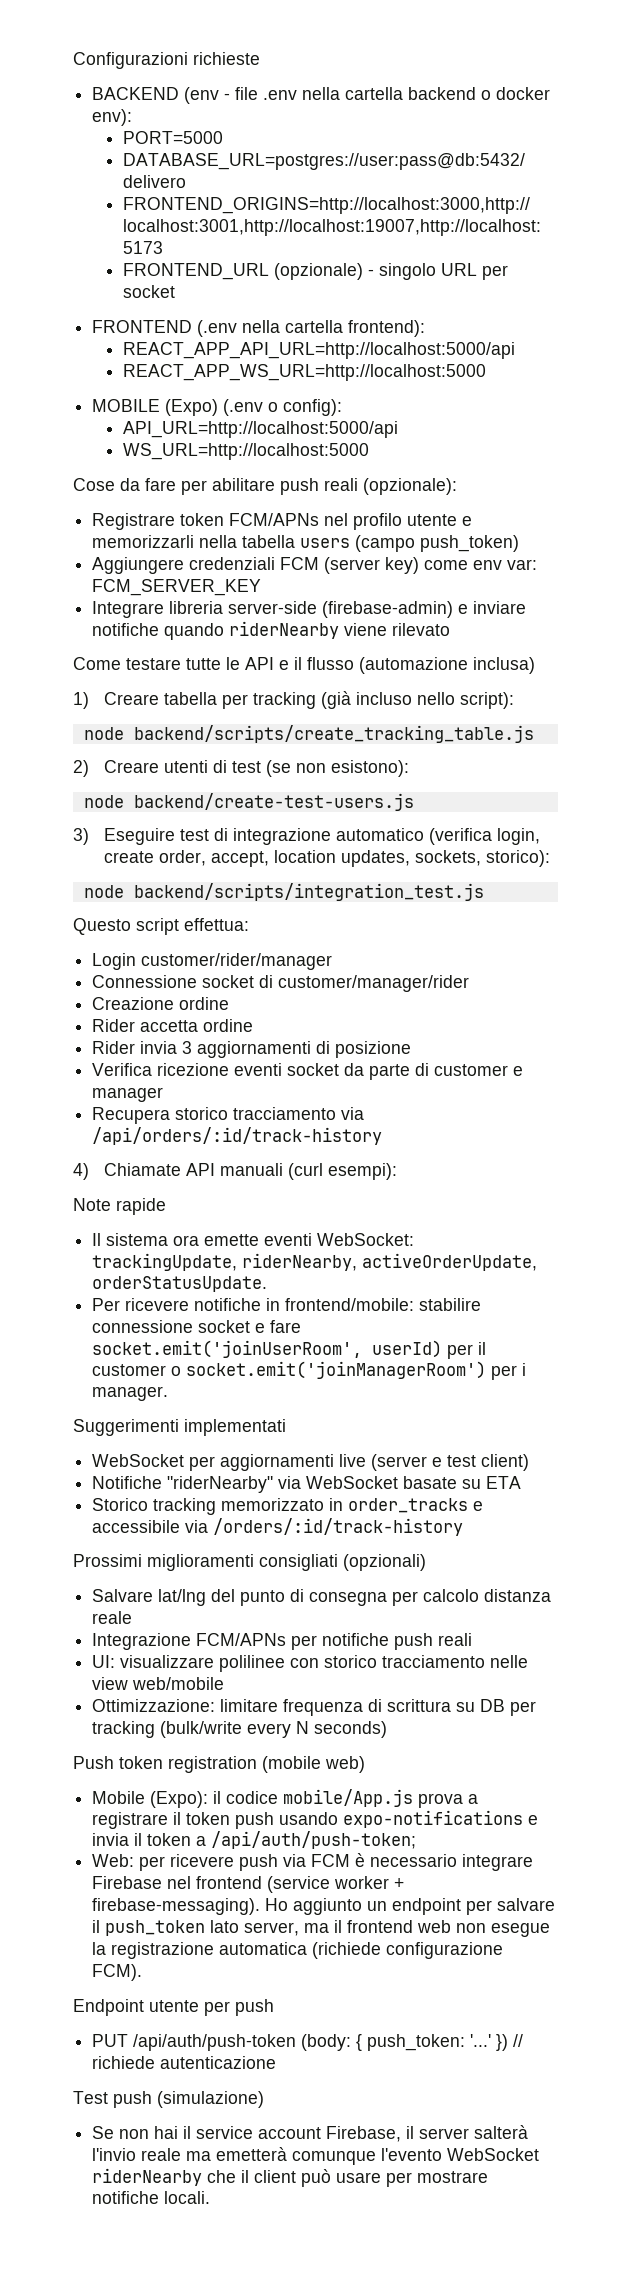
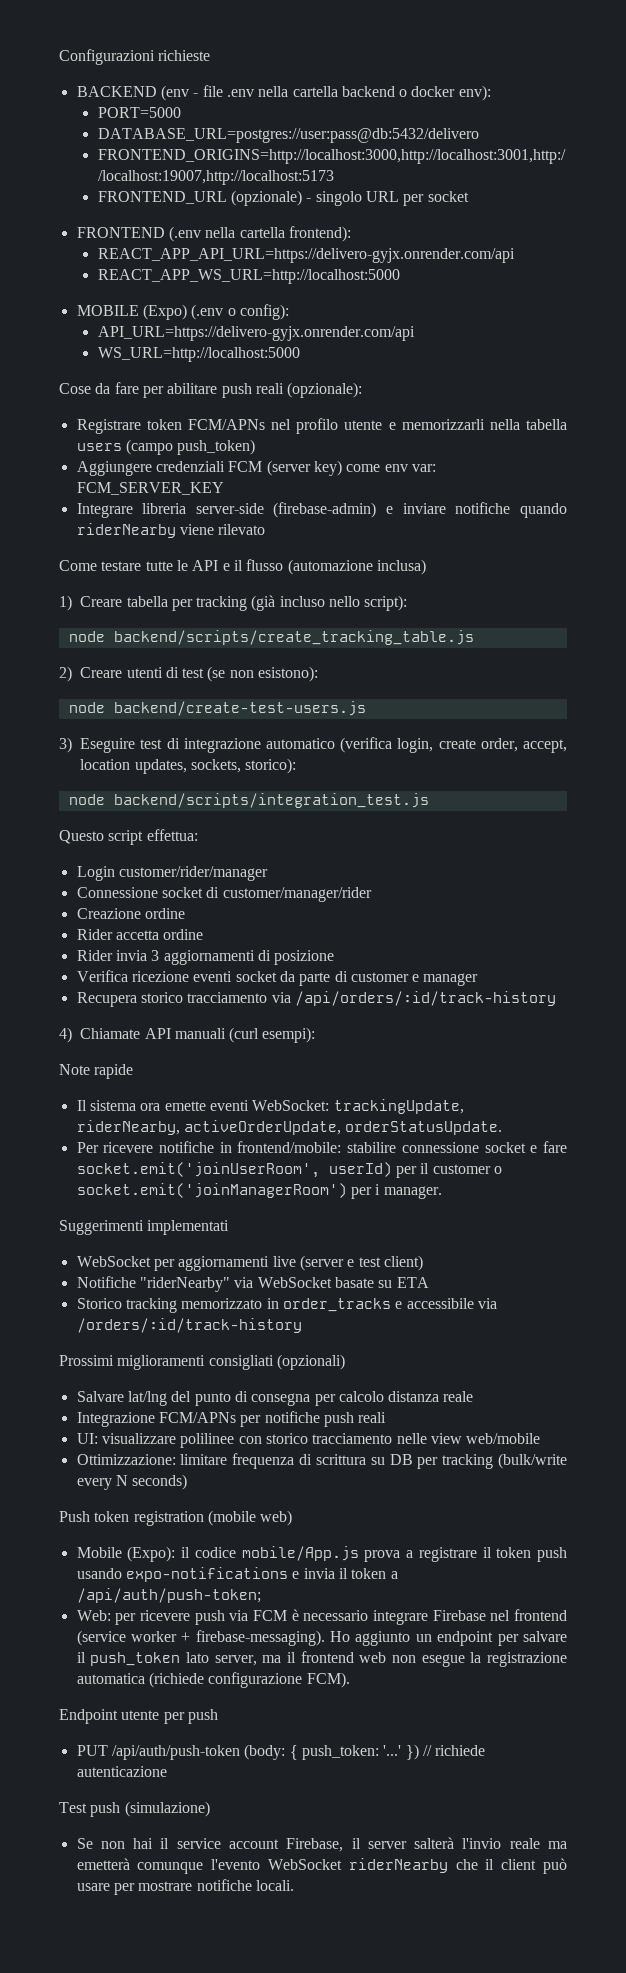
[123,342,516,359] REACT_APP_API_URL=http://localhost:5000/api -> [97,248,515,263] REACT_APP_API_URL=https://delivero-gyjx.onrender.com/api
[123,421,399,438] API_URL=http://localhost:5000/api -> [97,326,415,341] API_URL=https://delivero-gyjx.onrender.com/api

